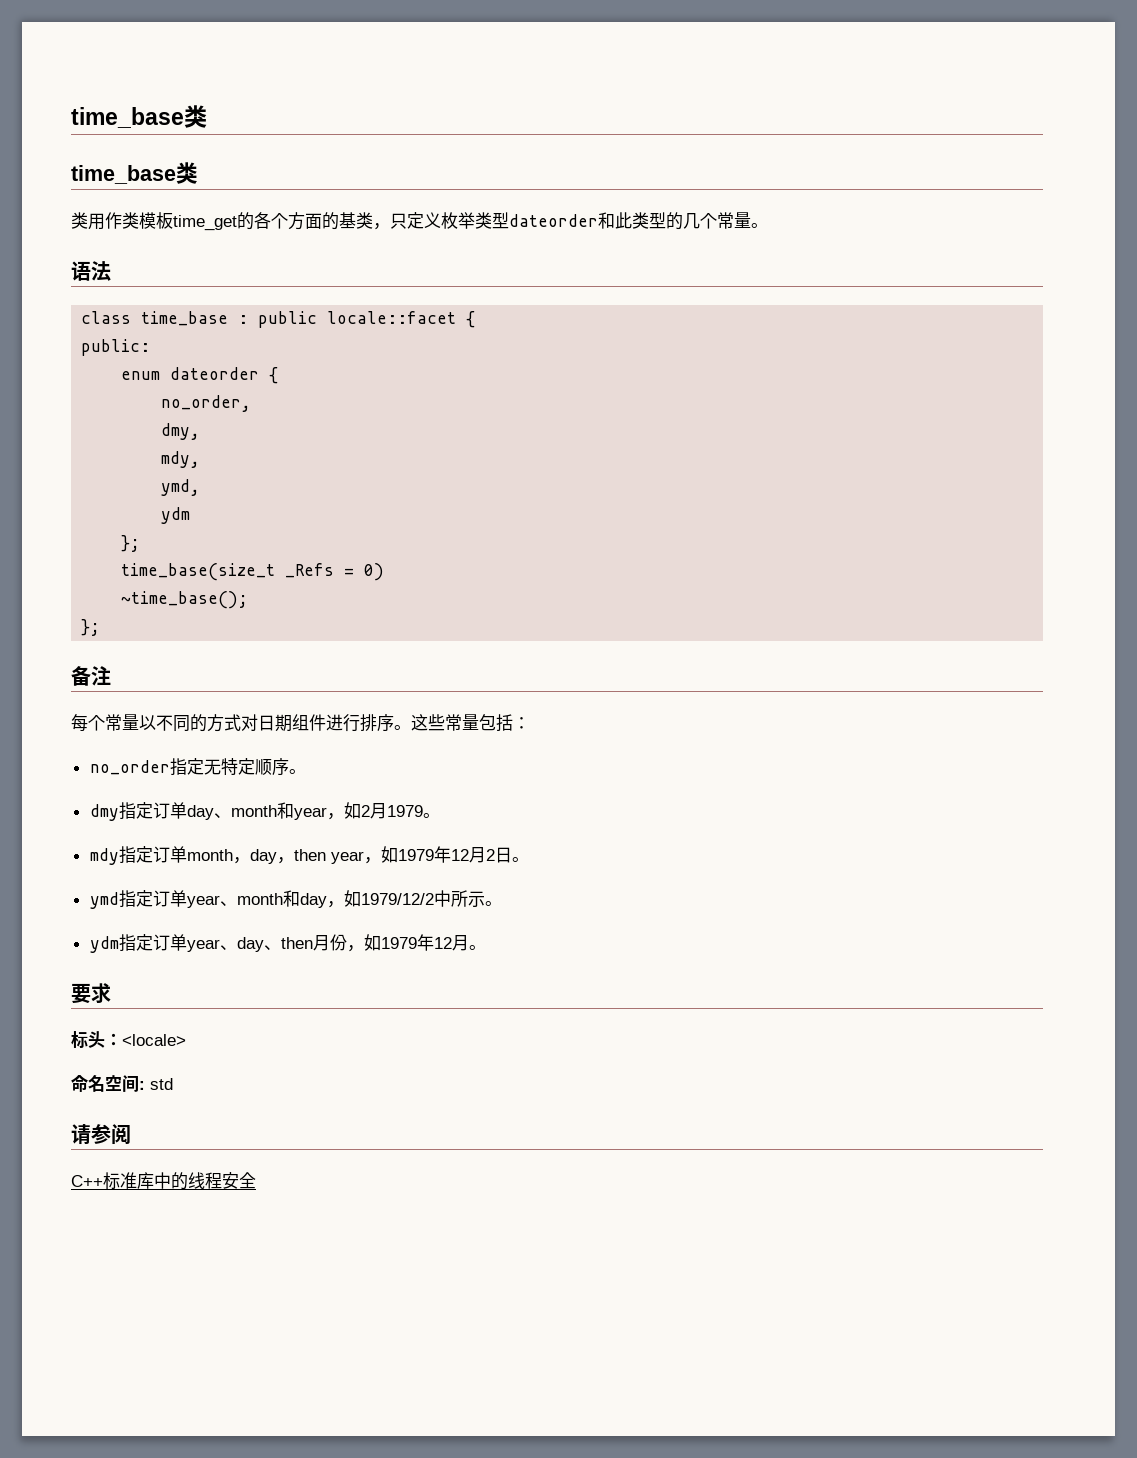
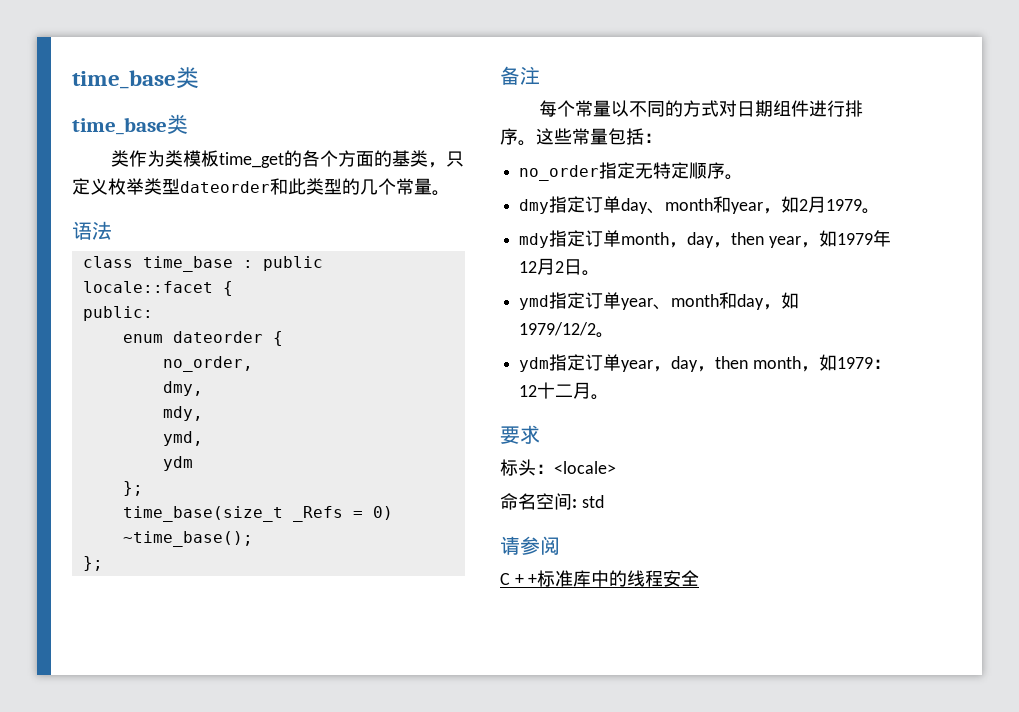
[88,212,122,230] 用作 -> [129,150,166,167] 作为
[433,890,485,907] 中所示 -> (597, 329) none
[219,934,452,952] 、day、then月份，如1979年12 -> [653,354,891,372] [519,382,574,399] ，day，then month，如1979：12十二
[71,1175,103,1187] C++ -> [500,573,538,585] C + +

